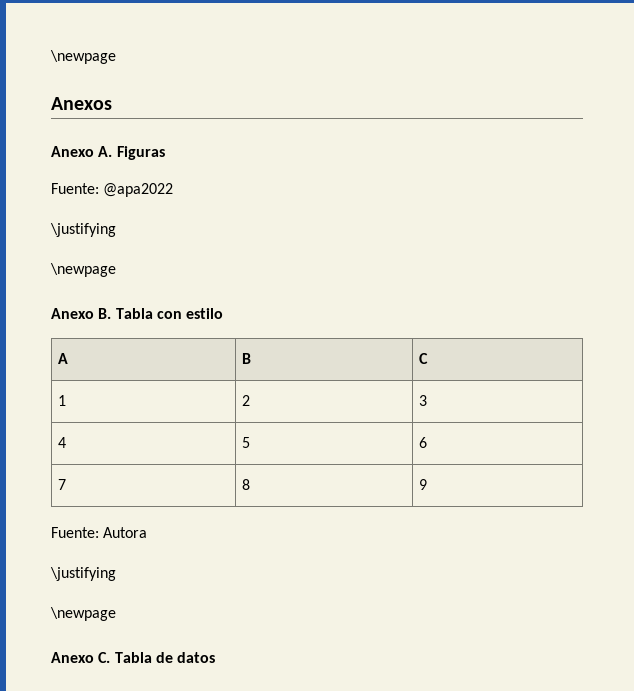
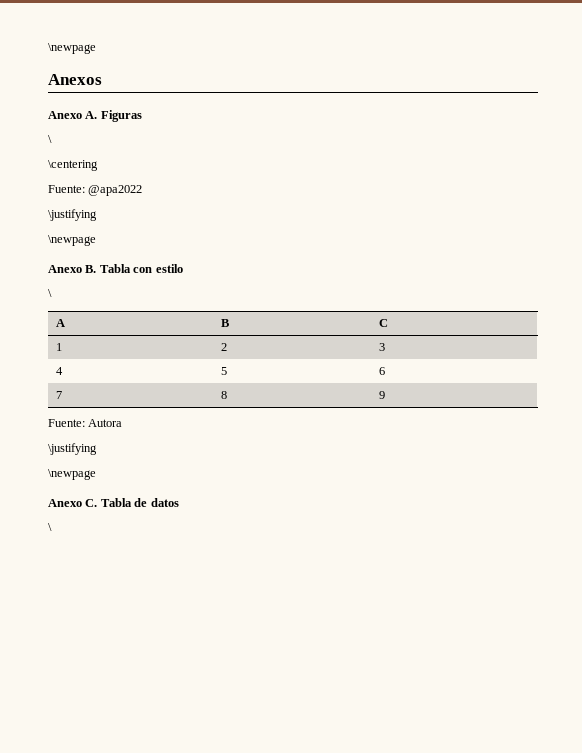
(165, 153) none -> [48,135,52,143] [48,160,98,171] // \ // \centering
(224, 313) none -> [48,289,52,297] // \
(216, 657) none -> [48,523,52,531] // \

